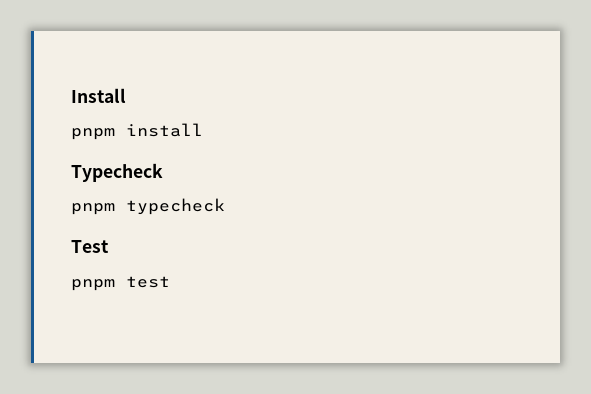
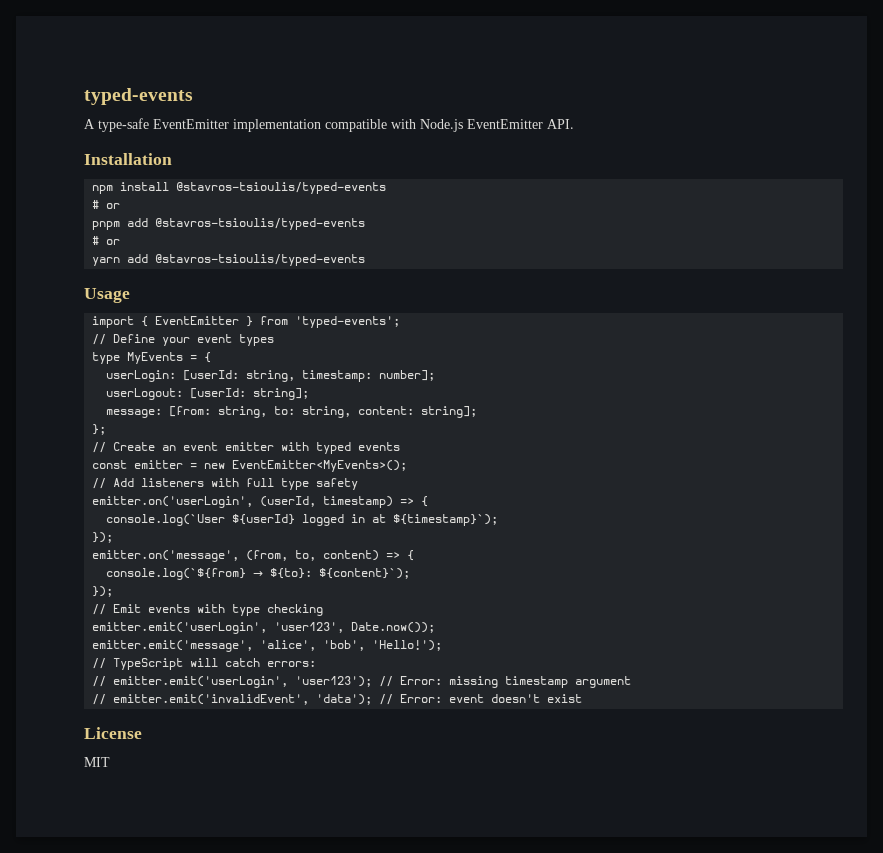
[71,88,126,103] [71,123,203,140] [71,163,163,182] [71,198,225,215] [71,240,109,253] [71,276,170,291] Install // pnpm install // Typecheck // pnpm typecheck // Test // pnpm test -> [84,88,193,105] [84,118,574,132] [84,153,172,165] [92,182,387,194] [92,200,121,209] [92,218,366,230] [92,236,121,245] [92,254,366,266] [84,288,130,303] [92,316,401,328] [92,334,275,346] [92,352,212,364] [106,370,436,382] [106,388,310,400] [106,406,478,418] [92,424,107,435] [92,442,401,454] [92,460,408,472] [92,478,359,490] [92,496,429,508] [106,514,499,526] [92,532,114,543] [92,550,415,562] [106,568,411,580] [92,586,114,597] [92,604,324,616] [92,622,436,634] [92,640,443,652] [92,658,317,670] [92,676,632,688] [92,694,583,705] [84,727,142,739] [84,757,110,767] typed-events // A type-safe EventEmitter implementation compatible with Node.js EventEmitter API. // Installation // npm install @stavros-tsioulis/typed-events // # or // pnpm add @stavros-tsioulis/typed-events // # or // yarn add @stavros-tsioulis/typed-events // Usage // import { EventEmitter } from 'typed-events'; // // Define your event types // type MyEvents = { // userLogin: [userId: string, timestamp: number]; // userLogout: [userId: string]; // message: [from: string, to: string, content: string]; // }; // // Create an event emitter with typed events // const emitter = new EventEmitter<MyEvents>(); // // Add listeners with full type safety // emitter.on('userLogin', (userId, timestamp) => { // console.log(`User ${userId} logged in at ${timestamp}`); // }); // emitter.on('message', (from, to, content) => { // console.log(`${from} → ${to}: ${content}`); // }); // // Emit events with type checking // emitter.emit('userLogin', 'user123', Date.now()); // emitter.emit('message', 'alice', 'bob', 'Hello!'); // // TypeScript will catch errors: // // emitter.emit('userLogin', 'user123'); // Error: missing timestamp argument // // emitter.emit('invalidEvent', 'data'); // Error: event doesn't exist // License // MIT

